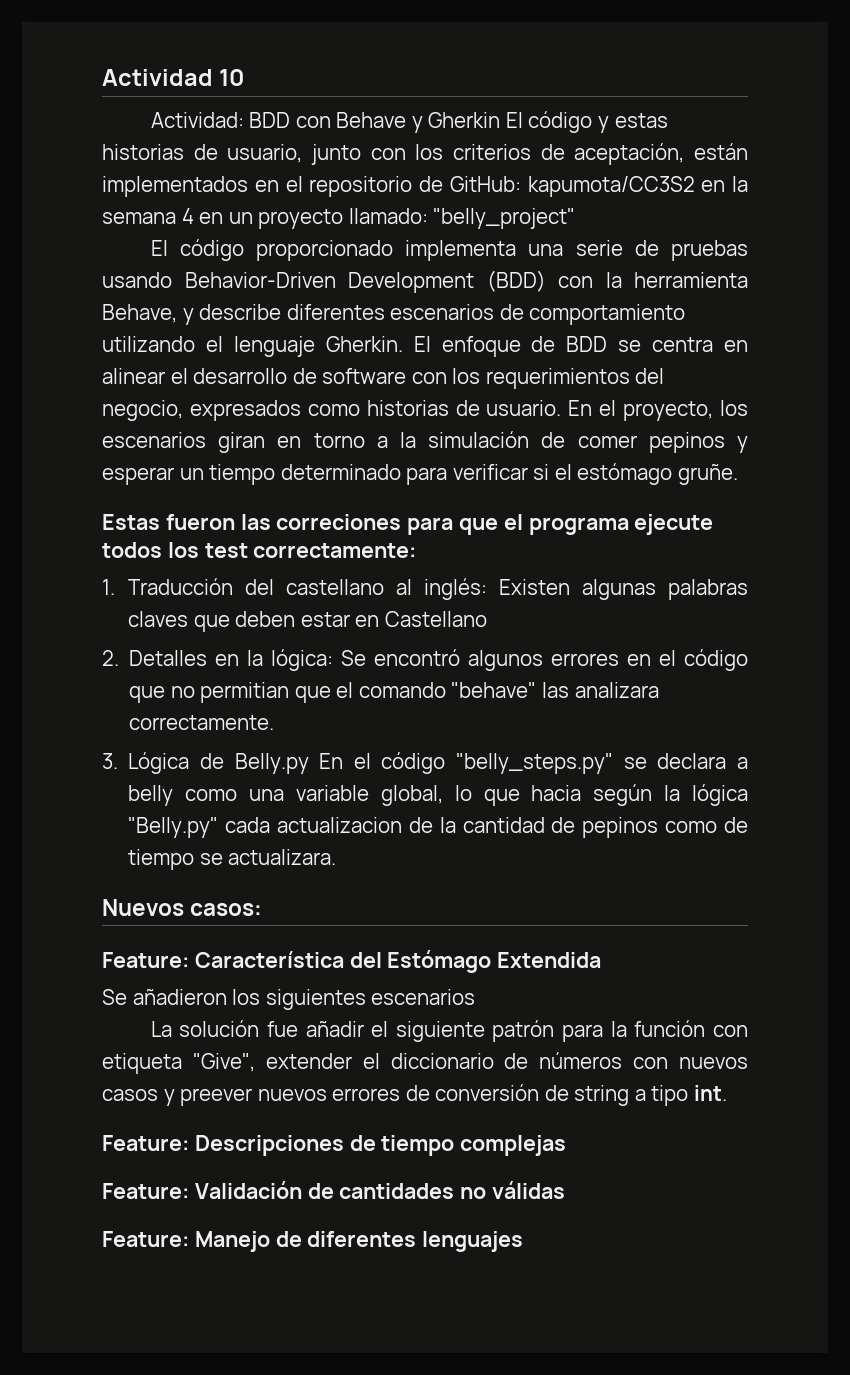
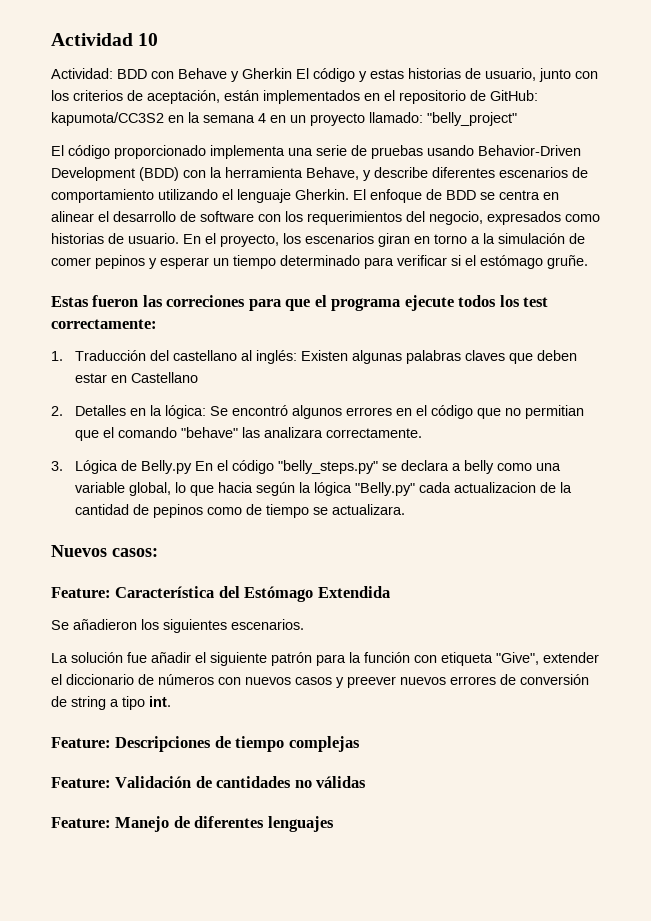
[371,989,476,1005] escenarios -> [231,619,304,630] escenarios.

